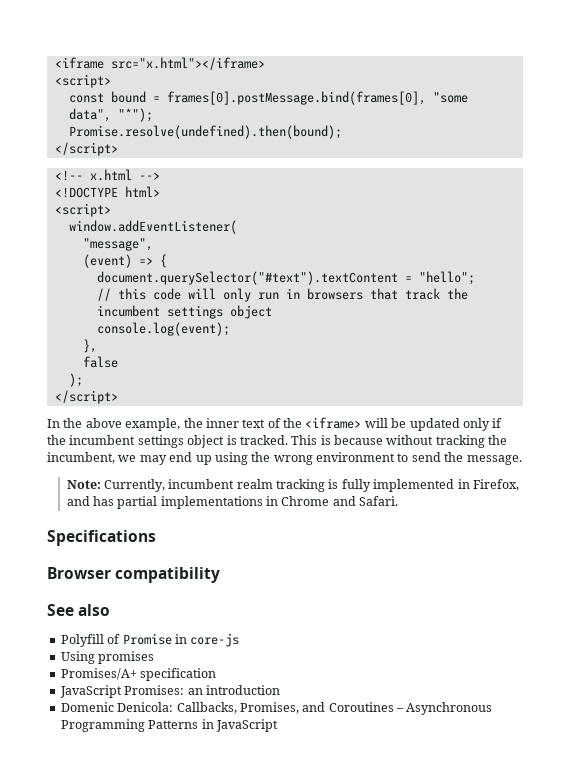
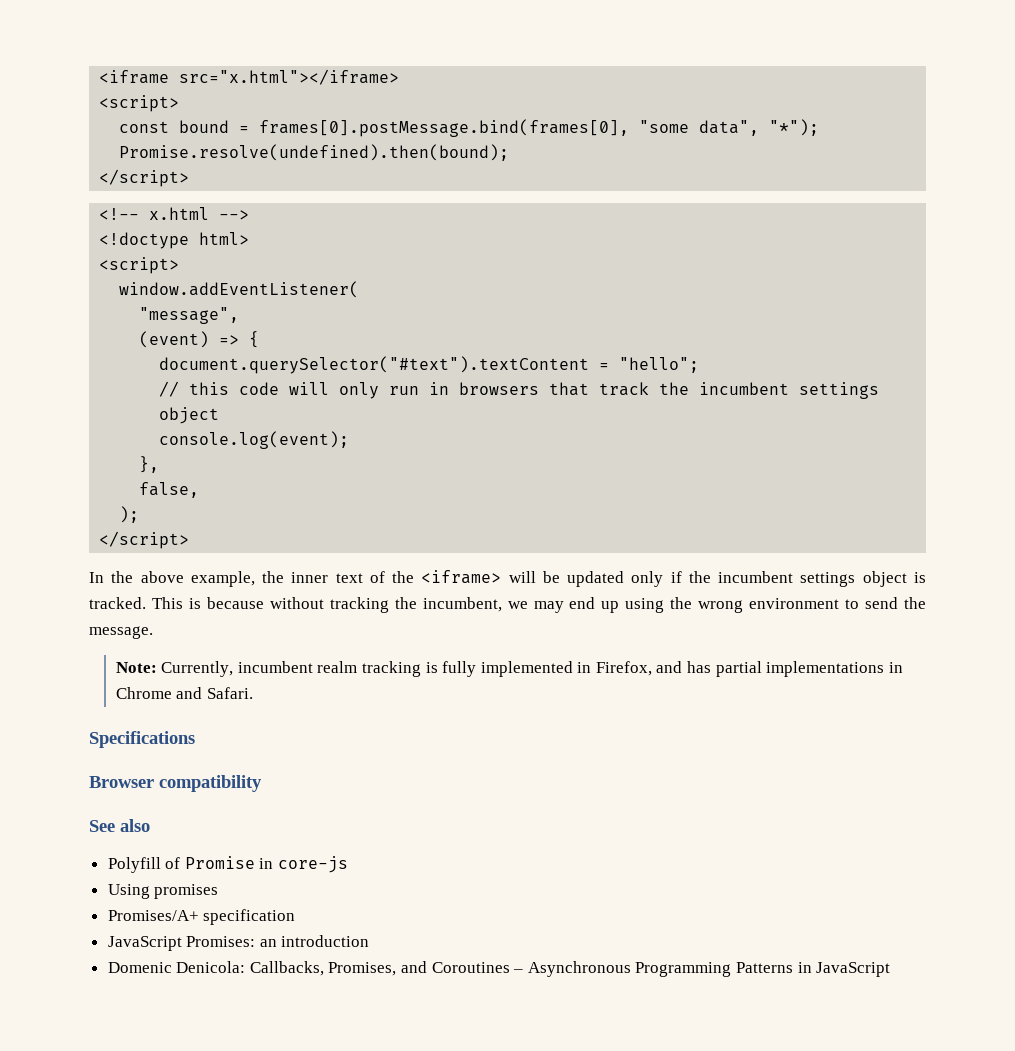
[54,187,118,198] <!DOCTYPE -> [99,232,190,249] <!doctype
[82,356,118,368] false -> [139,482,200,498] false,

